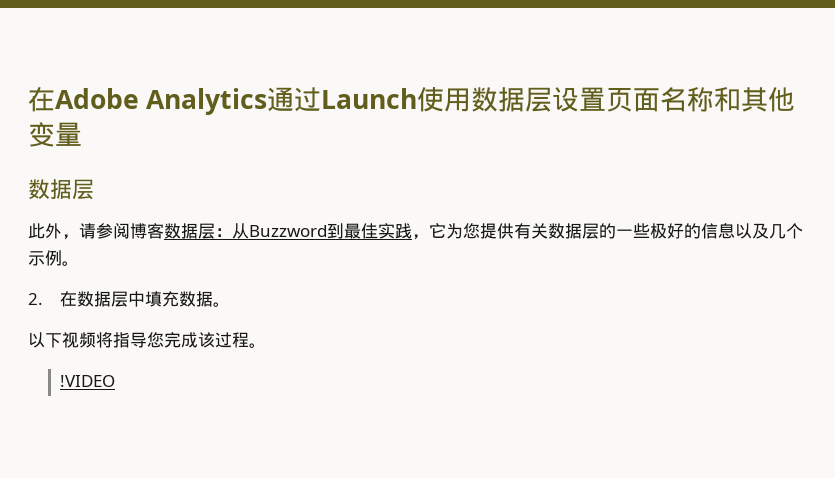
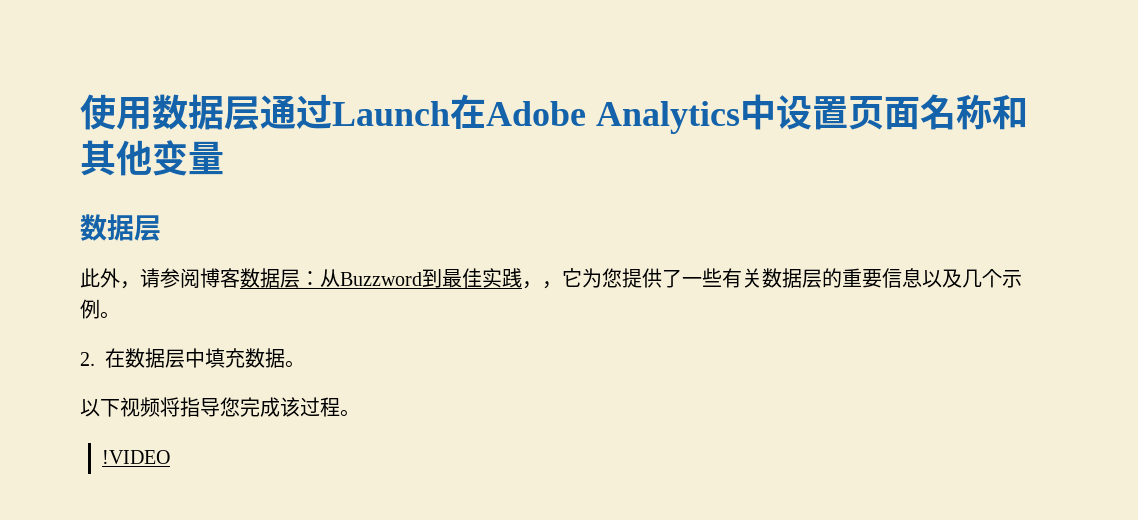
[28,87,553,115] 在Adobe Analytics通过Launch使用数据层 -> [80,94,776,134] 使用数据层通过Launch在Adobe Analytics中
(429, 237) none -> [542,281,562,289] ，
(514, 231) none -> [662,268,722,288] 了一些
[616,223,701,239] 一些极好的 -> [842,268,882,288] 重要

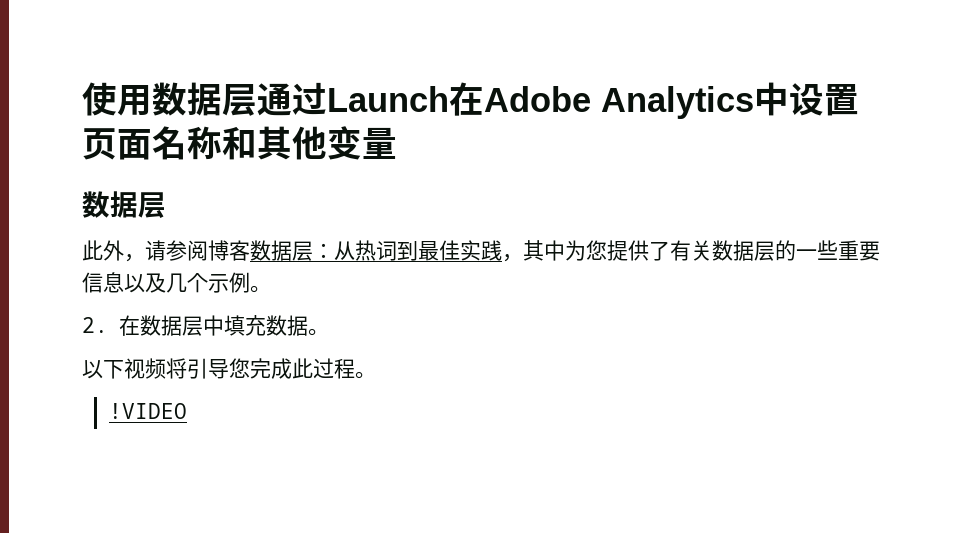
[340,272,422,286] Buzzword -> [355,240,397,261] 热词
[542,268,582,289] ，它 -> [523,240,565,261] 其中
[682,268,722,287] 一些 -> (670, 251) none
(842, 278) none -> [796,240,838,260] 一些
[180,397,200,417] 指 -> [187,358,208,379] 引
[280,397,300,417] 该 -> [292,358,313,379] 此

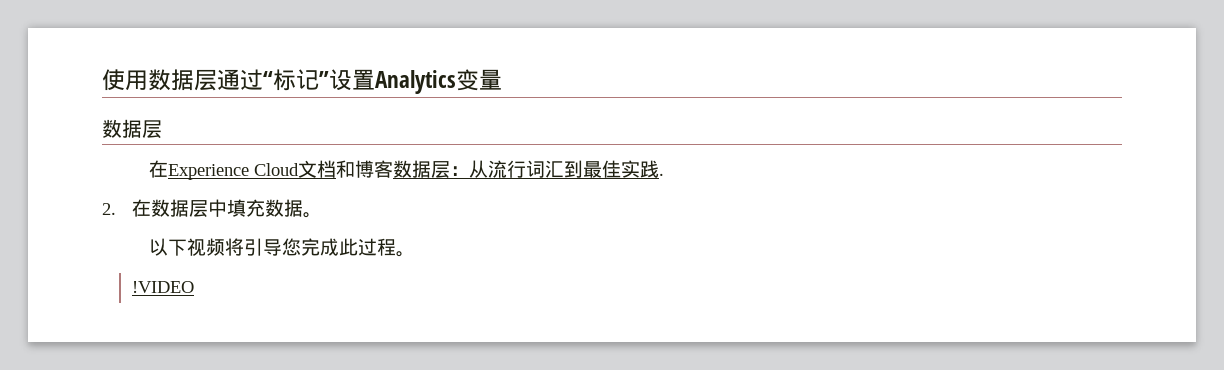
[327,82,859,119] [82,126,327,160] Launch在Adobe Analytics中设置页面名称和其他 -> [263,69,456,94] “标记”设置Analytics
[82,240,208,262] 此外，请参阅 -> [148,160,355,180] 在Experience Cloud文档和
[355,240,397,261] 热词 -> [487,160,564,178] 流行词汇
[502,240,880,262] [82,272,271,293] ，其中为您提供了有关数据层的一些重要信息以及几个示例。 -> [658,173,664,176] .

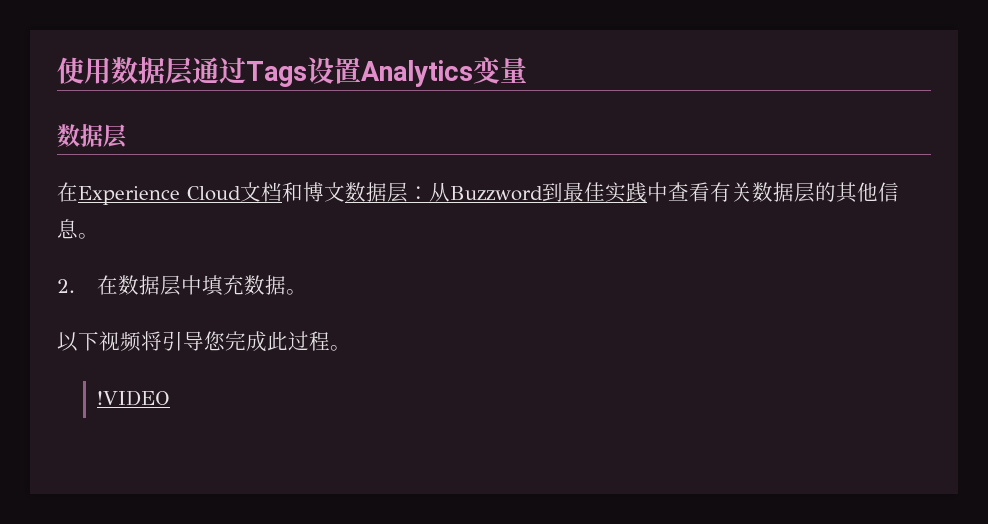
[263,69,329,91] “标记” -> [246,61,307,87] Tags
[373,160,393,178] 客 -> [324,182,345,202] 文
[487,160,564,178] 流行词汇 -> [450,186,543,201] Buzzword
[658,173,664,176] . -> [647,182,899,203] [57,219,99,239] 中查看有关数据层的其他信息。

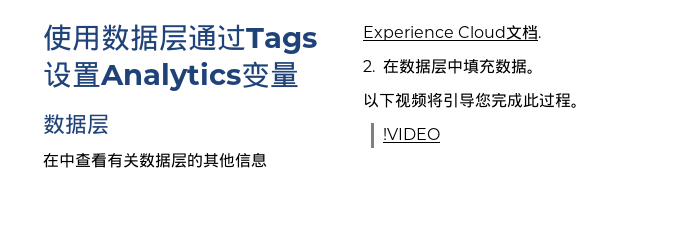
[78,182,647,205] Experience Cloud文档和博文数据层：从Buzzword到最佳实践 -> (59, 160) none
[78,233,99,239] 。 -> [363,25,542,41] Experience Cloud文档.

